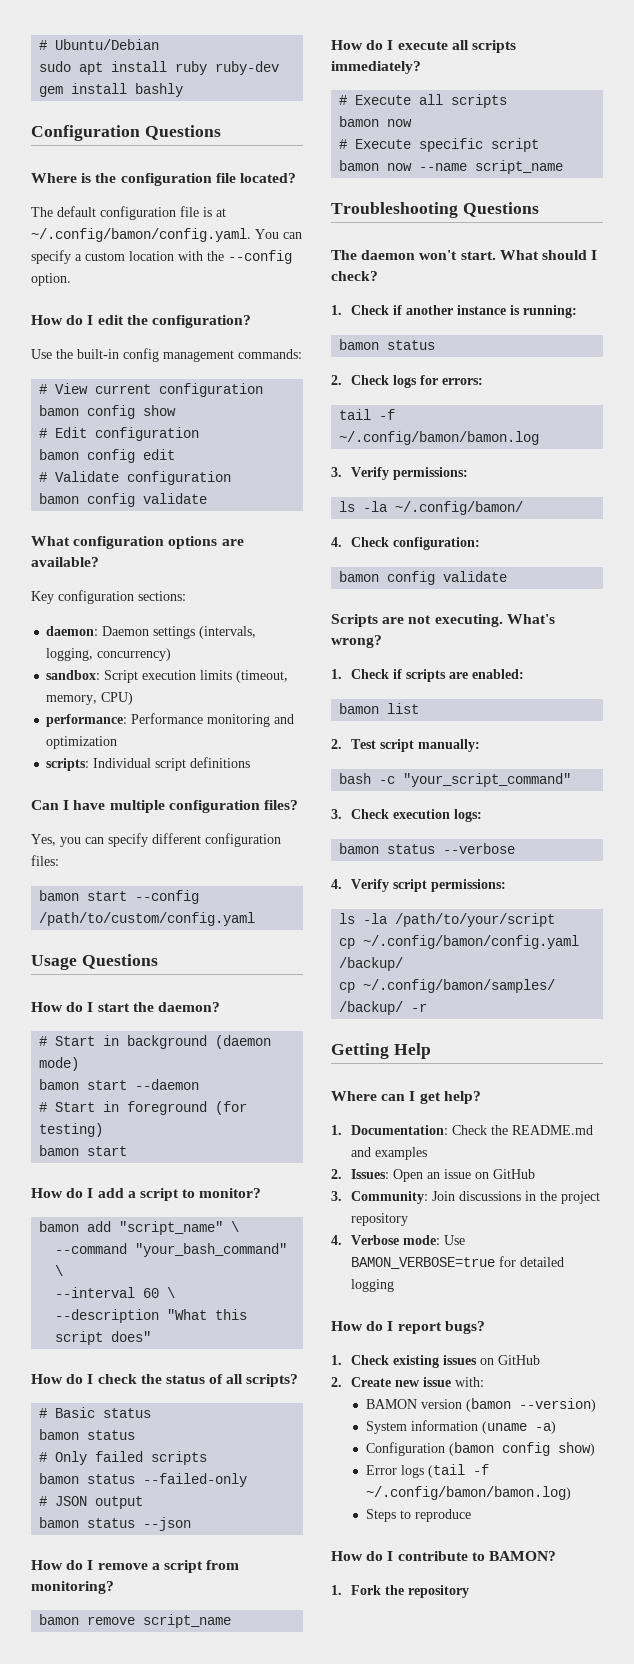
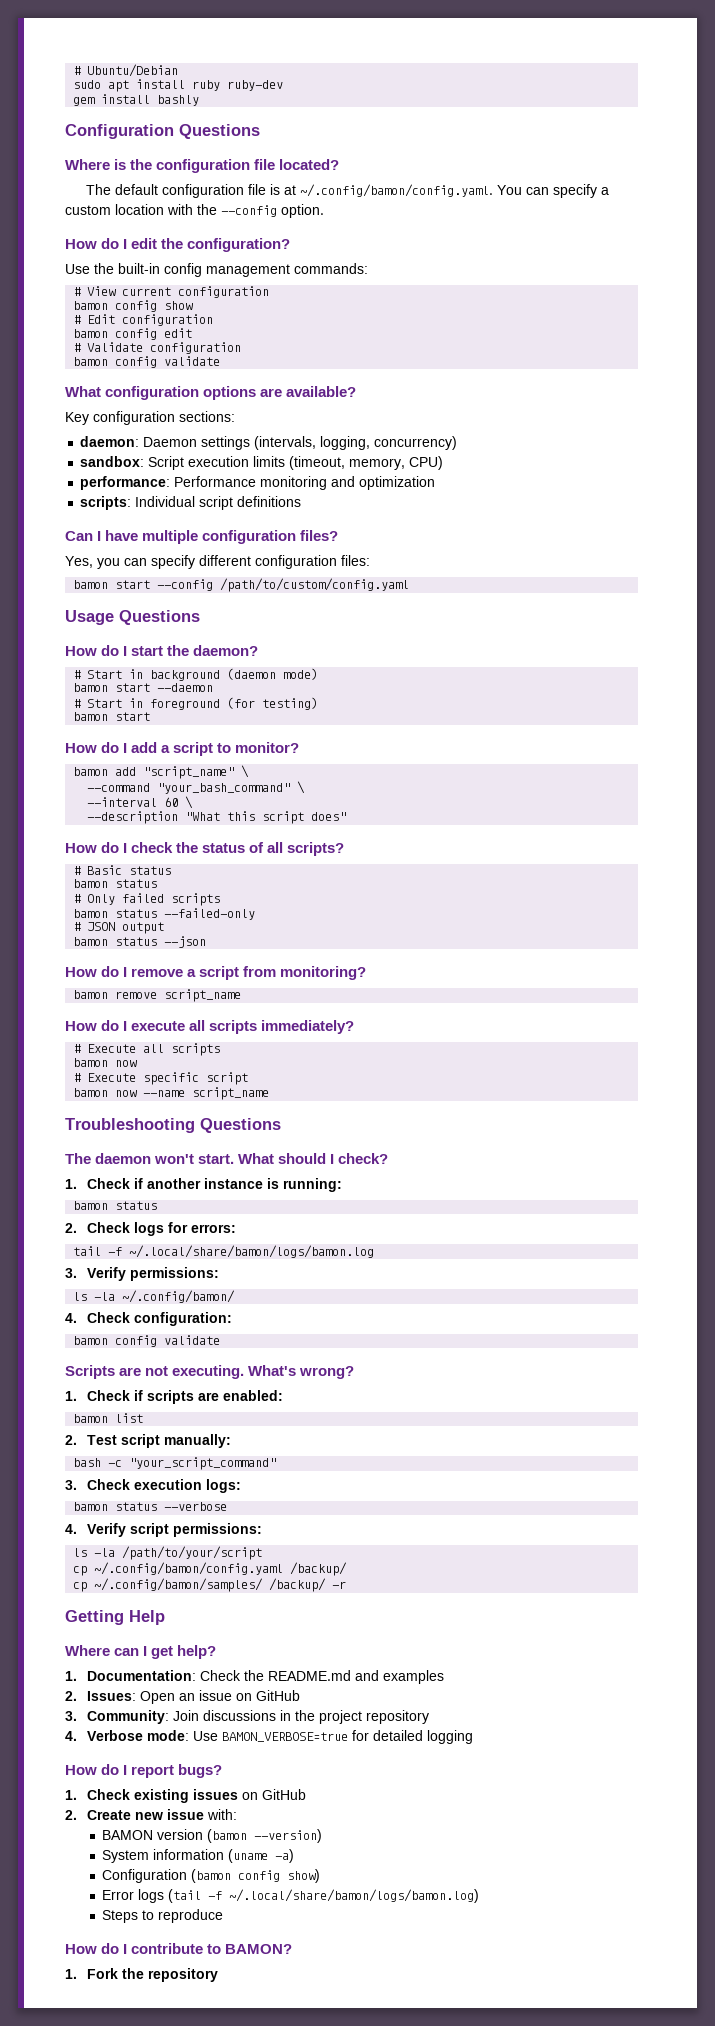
[339,431,540,445] ~/.config/bamon/bamon.log -> [129,1245,375,1258] ~/.local/share/bamon/logs/bamon.log
[365,1486,571,1500] ~/.config/bamon/bamon.log) -> [229,1889,480,1903] ~/.local/share/bamon/logs/bamon.log)

